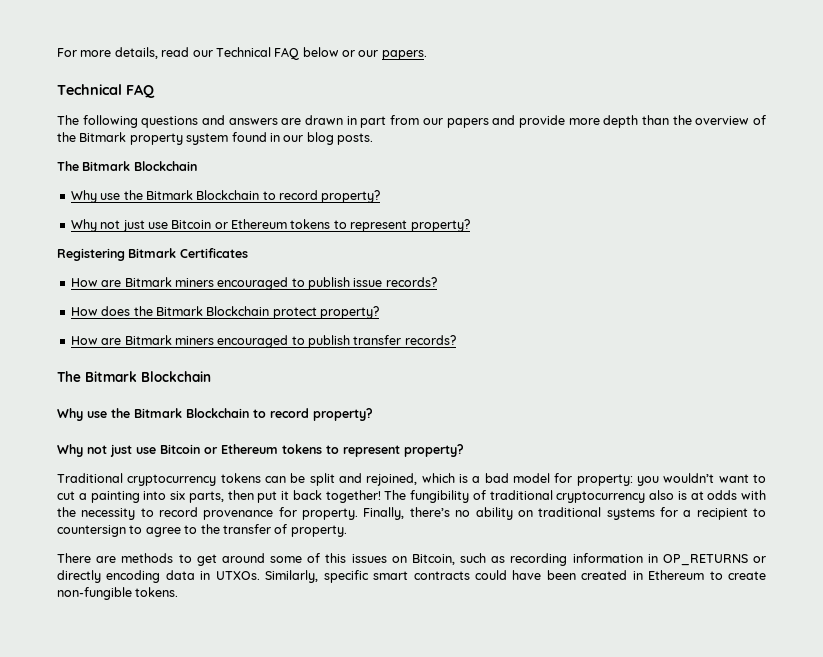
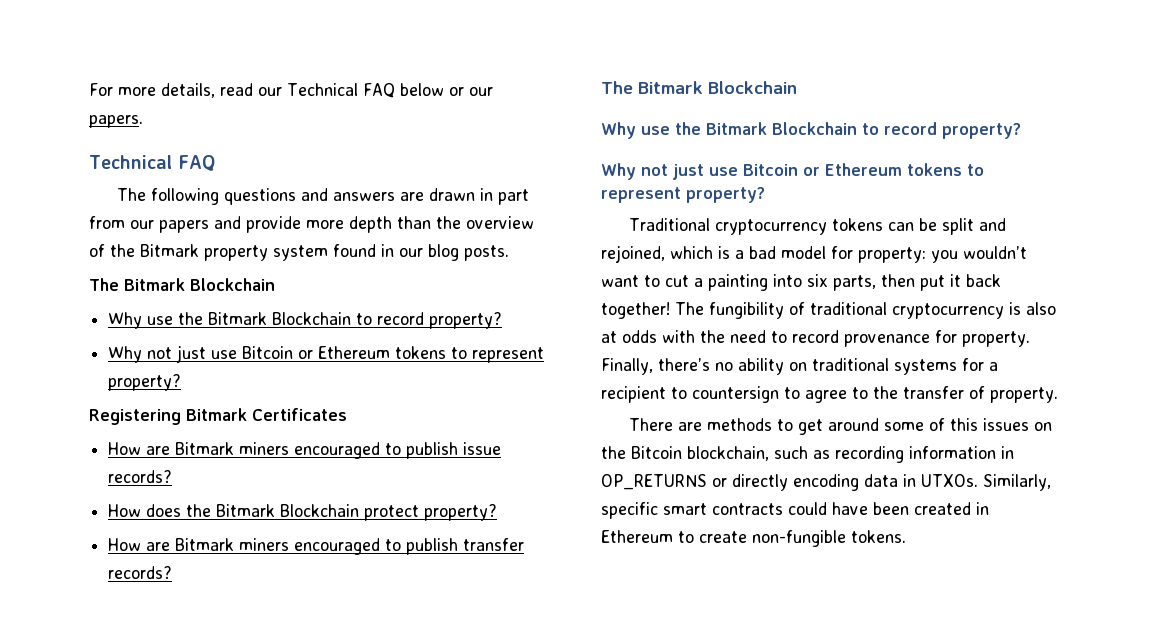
[649,490,687,500] also is -> [1009,302,1056,315] is also
[81,508,136,520] necessity -> [730,330,766,343] need
[411,554,455,565] Bitcoin, -> [601,446,769,461] the Bitcoin blockchain,

